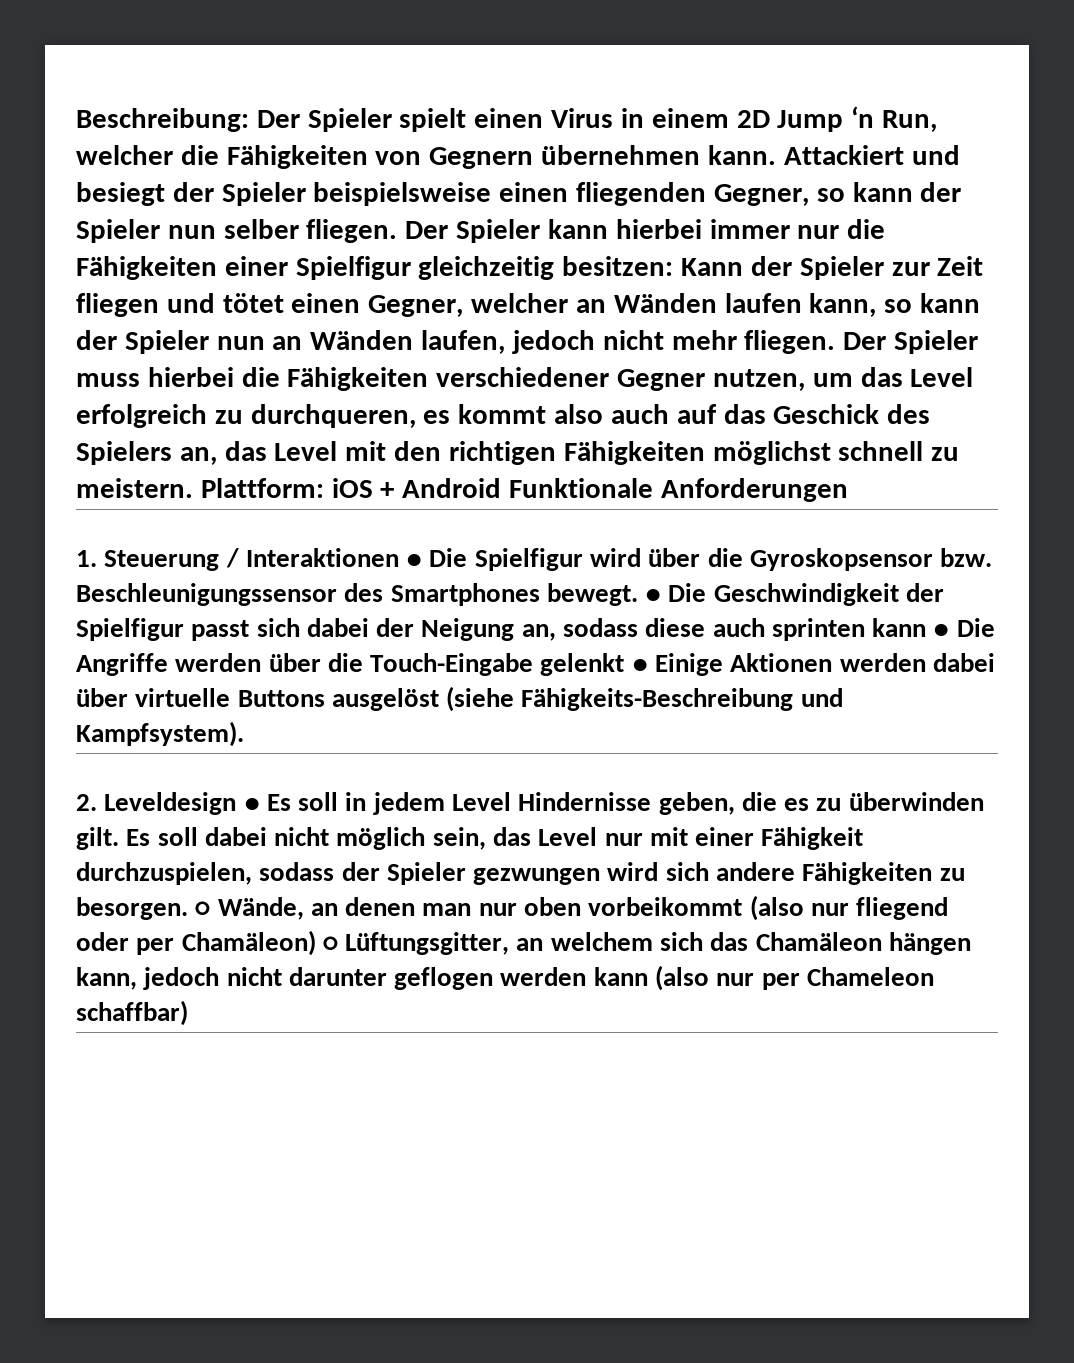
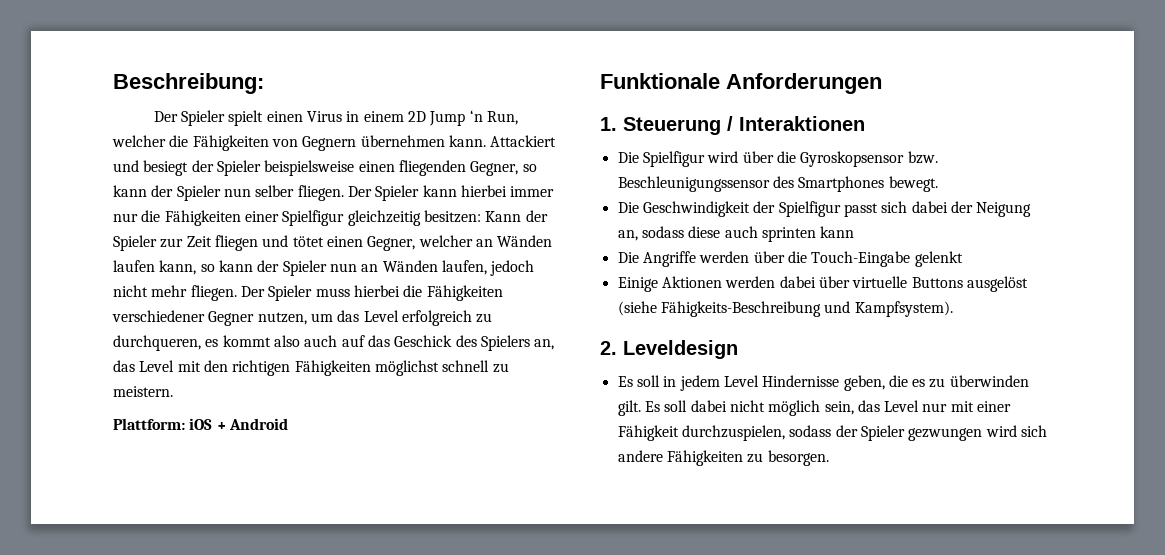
(249, 120) none -> (264, 83) //
(193, 488) none -> (173, 391) //
(502, 488) none -> (288, 424) //
[406,554,423,567] ● -> (865, 123) //
[645,589,662,602] ● -> (938, 184) //
[933,624,950,637] ● -> (855, 232) //
[631,659,648,672] ● -> (963, 259) //
[243,798,260,811] ● -> (738, 349) //
[195,895,949,921] [76,930,971,956] [76,965,934,991] [76,1000,188,1026] ○ Wände, an denen man nur oben vorbeikommt (also nur fliegend oder per Chamäleon) ○ Lüftungsgitter, an welchem sich das Chamäleon hängen kann, jedoch nicht darunter geflogen werden kann (also nur per Chameleon schaffbar) -> (829, 458) none

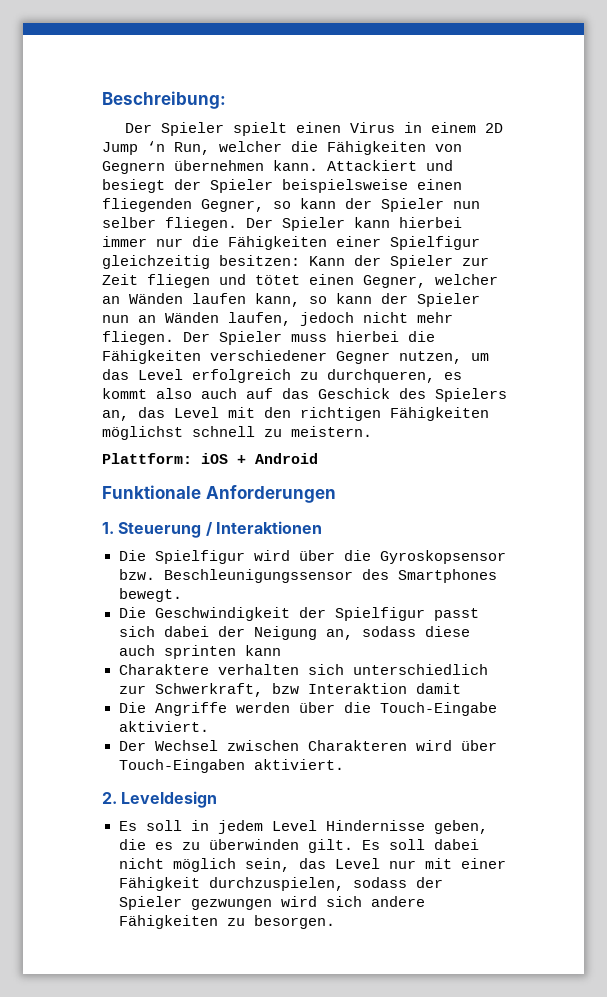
(855, 232) none -> [118,664,488,675] [118,683,461,697] // Charaktere verhalten sich unterschiedlich zur Schwerkraft, bzw Interaktion damit
[914,251,963,267] [617,276,1028,292] [617,301,953,317] gelenkt // Einige Aktionen werden dabei über virtuelle Buttons ausgelöst (siehe Fähigkeits-Beschreibung und Kampfsystem). -> [118,721,209,732] [118,740,497,751] [118,759,344,773] aktiviert. // Der Wechsel zwischen Charakteren wird über Touch-Eingaben aktiviert.

